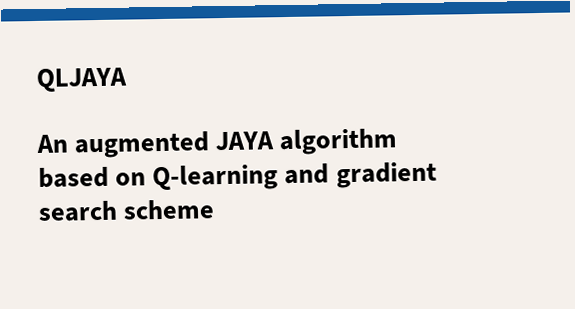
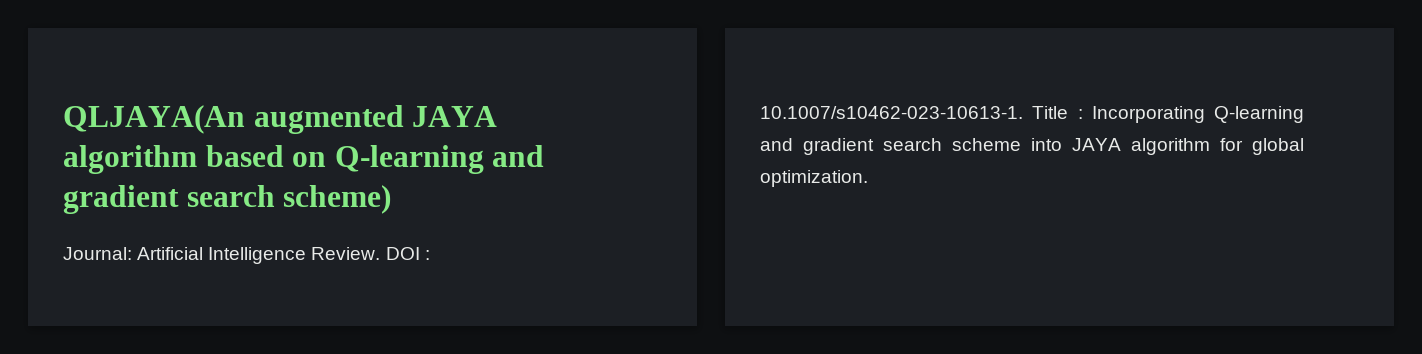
[36,67,127,92] [36,134,68,153] QLJAYA // An -> [63,105,245,134] QLJAYA(An
[123,199,216,220] scheme -> [283,185,392,214] [63,247,430,264] [760,106,1304,123] [760,138,1304,155] [760,170,868,187] scheme) // Journal: Artificial Intelligence Review. DOI : 10.1007/s10462-023-10613-1. Title : Incorporating Q-learning and gradient search scheme into JAYA algorithm for global optimization.

